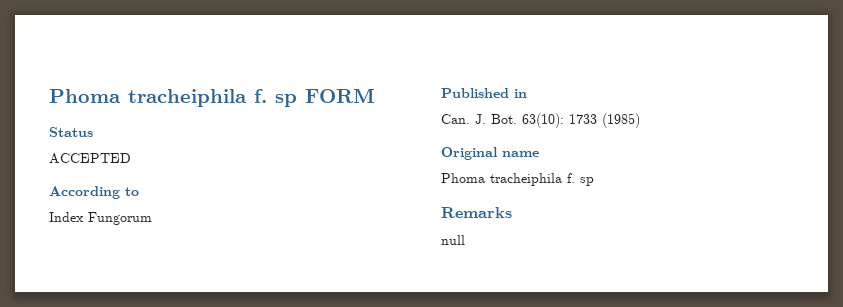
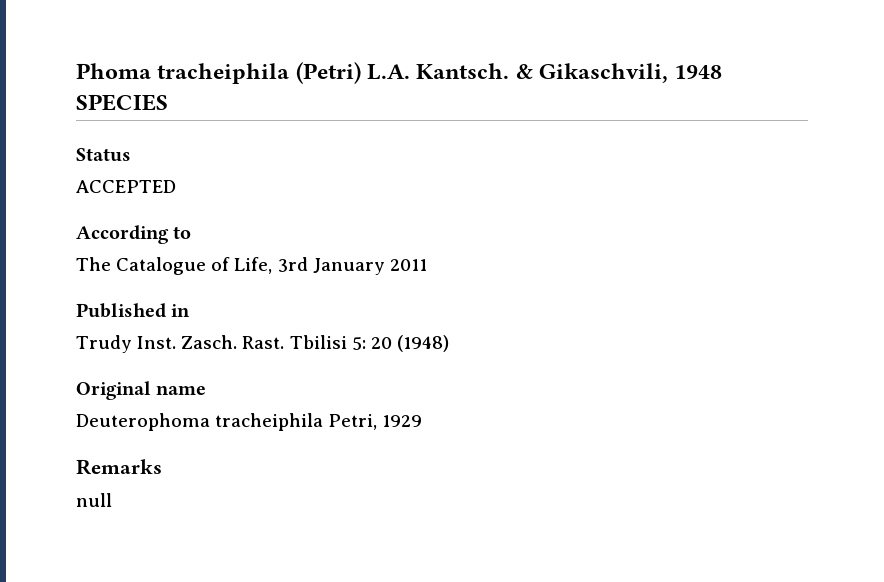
[49,88,375,107] [49,127,93,137] [49,153,131,164] [49,186,139,199] [49,212,152,225] [441,88,527,98] [441,113,640,128] [441,147,539,160] [441,173,594,186] Phoma tracheiphila f. sp FORM // Status // ACCEPTED // According to // Index Fungorum // Published in // Can. J. Bot. 63(10): 1733 (1985) // Original name // Phoma tracheiphila f. sp -> [76,62,723,84] [76,94,168,111] [76,148,131,162] [76,180,176,193] [76,225,192,244] [76,257,427,275] [76,303,191,318] [76,335,449,353] [76,381,207,400] [76,413,423,431] Phoma tracheiphila (Petri) L.A. Kantsch. & Gikaschvili, 1948 SPECIES // Status // ACCEPTED // According to // The Catalogue of Life, 3rd January 2011 // Published in // Trudy Inst. Zasch. Rast. Tbilisi 5: 20 (1948) // Original name // Deuterophoma tracheiphila Petri, 1929

